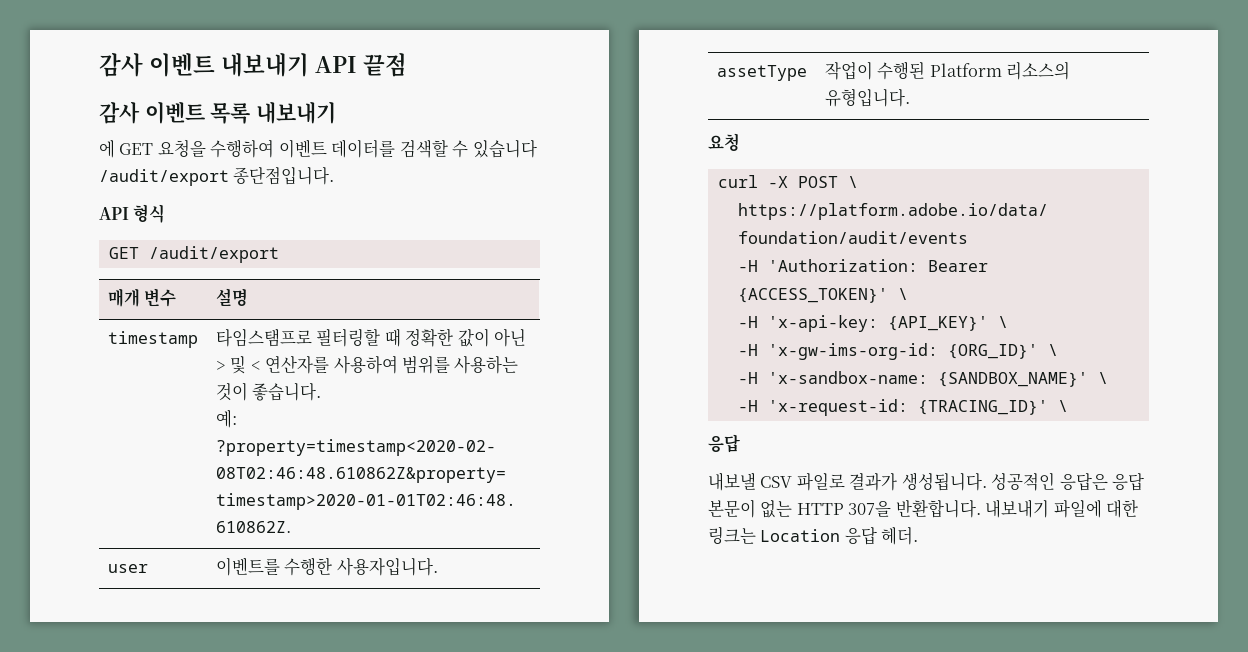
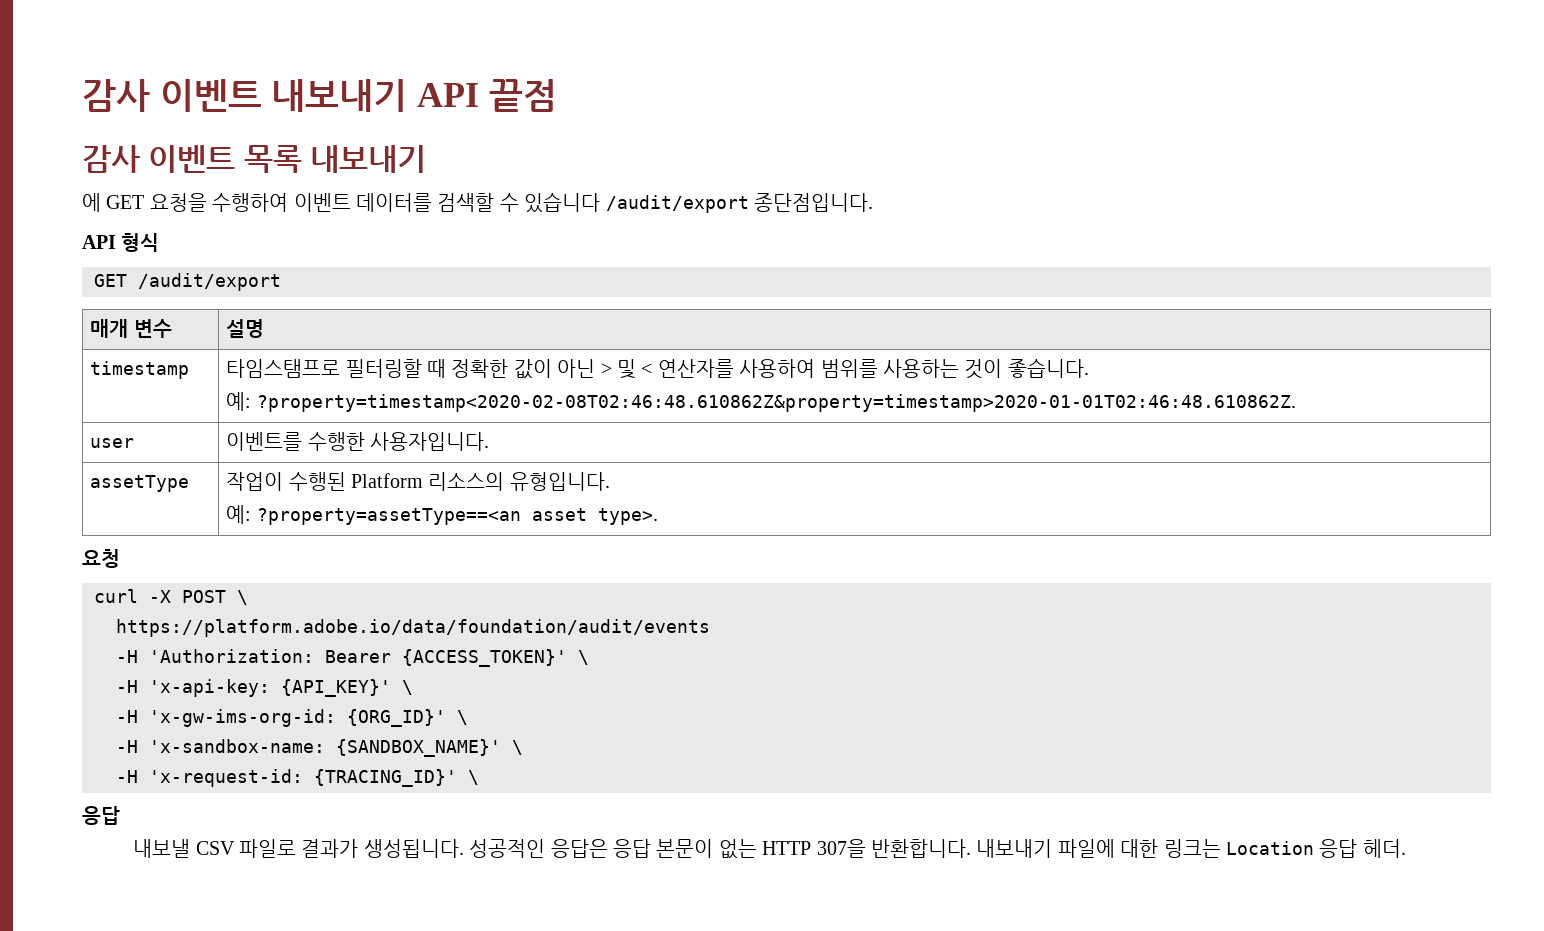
(910, 97) none -> [226,505,658,525] // 예: ?property=assetType==<an asset type>.

